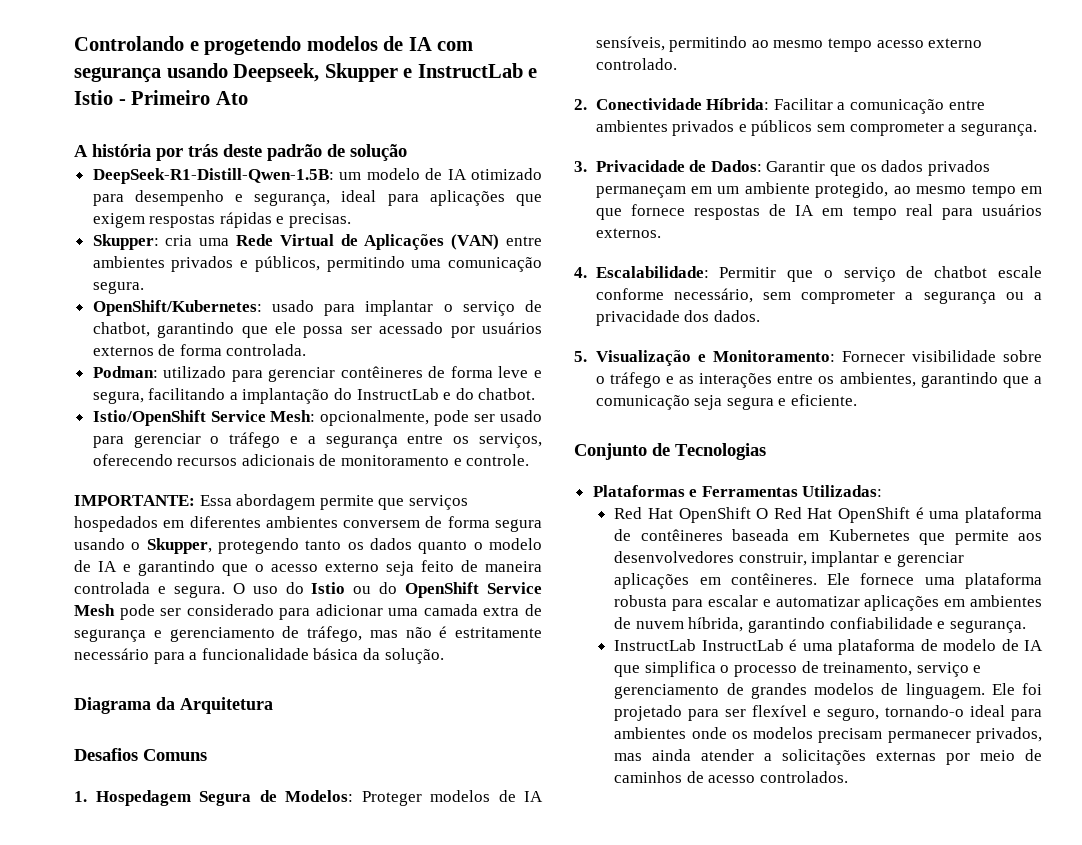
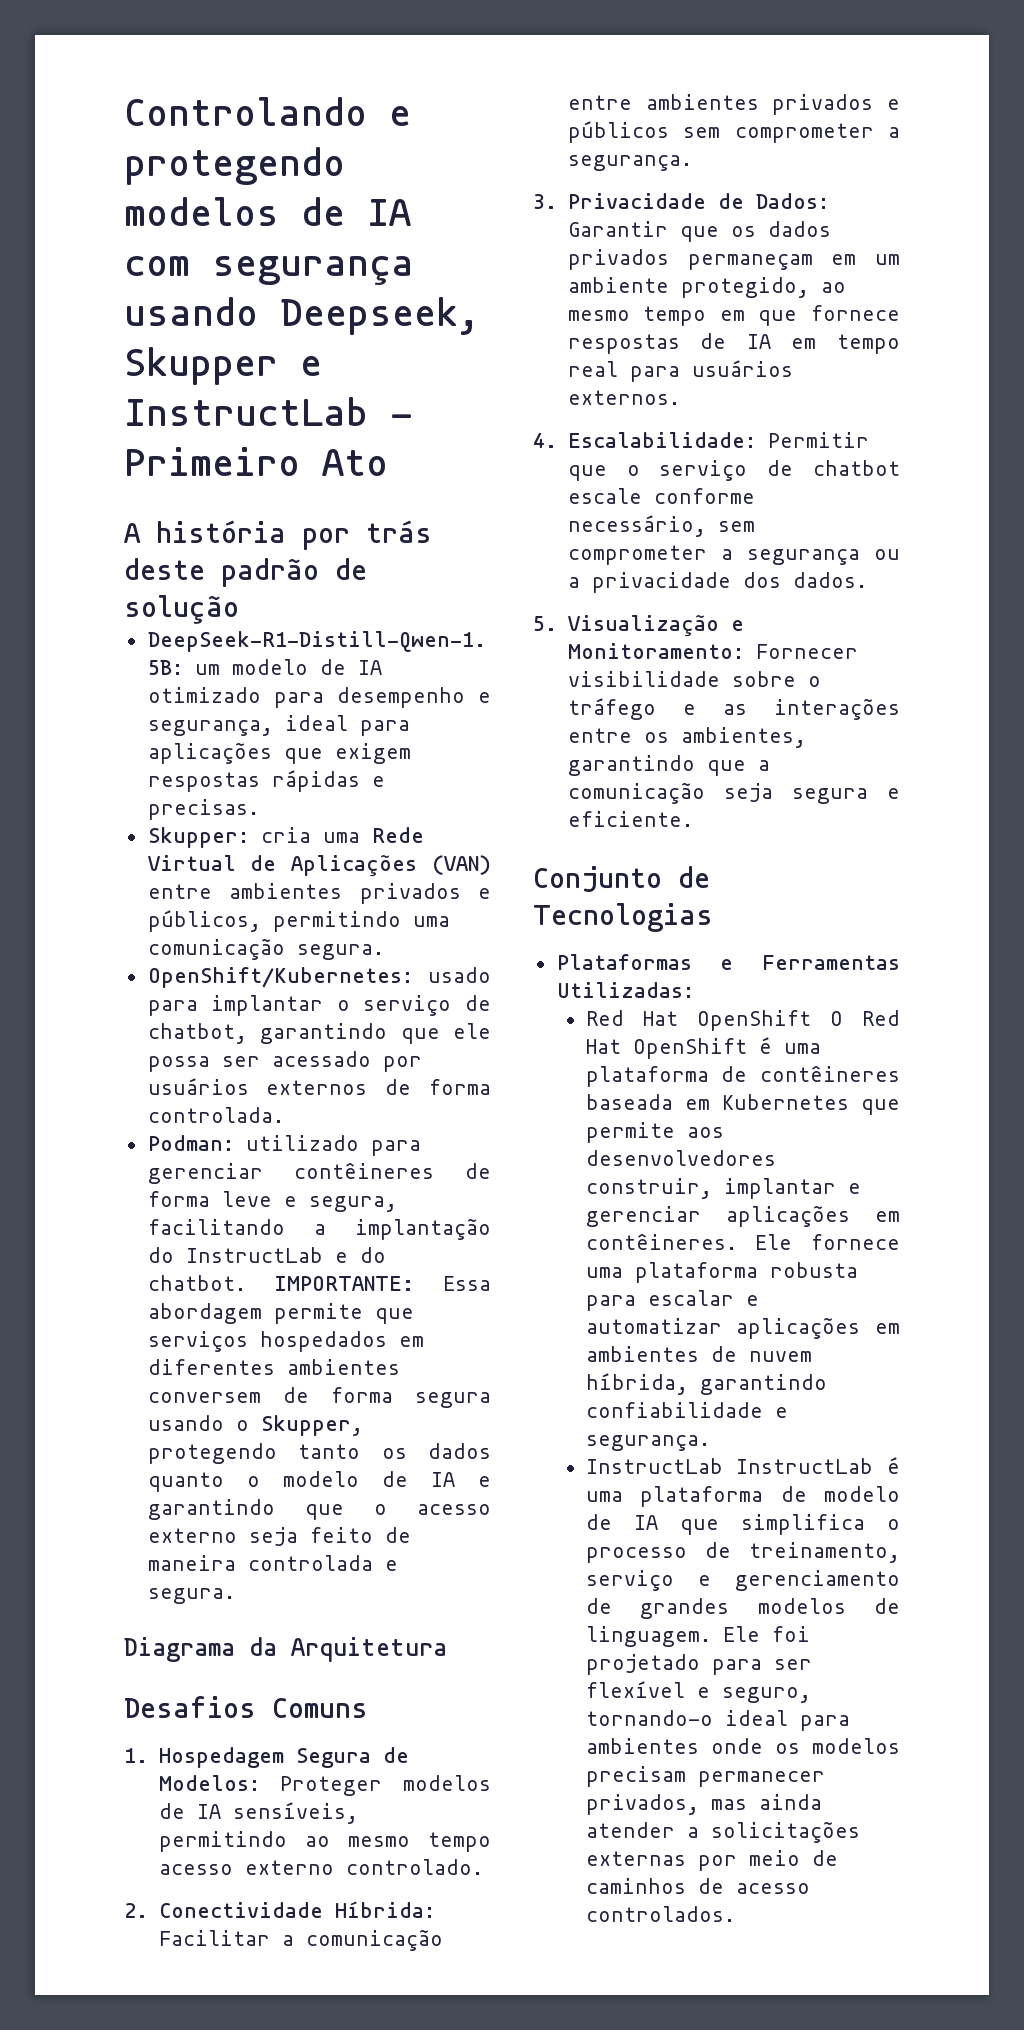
[204,36,302,55] progetendo -> [124,147,345,185] protegendo
[528,68,538,78] [74,90,113,105] e Istio -> (368, 411) none
[92,410,542,426] [92,432,542,448] [92,454,530,466] // Istio/OpenShift Service Mesh: opcionalmente, pode ser usado para gerenciar o tráfego e a segurança entre os serviços, oferecendo recursos adicionais de monitoramento e controle. // -> (246, 1283) none
[232,582,542,598] [74,604,542,620] [74,626,542,642] [74,648,444,664] O uso do Istio ou do OpenShift Service Mesh pode ser considerado para adicionar uma camada extra de segurança e gerenciamento de tráfego, mas não é estritamente necessário para a funcionalidade básica da solução. -> (235, 1596) none

